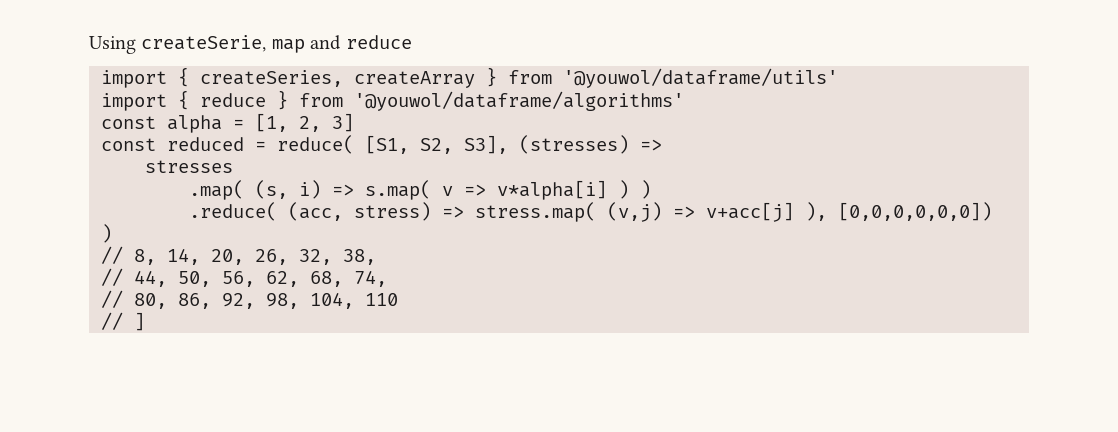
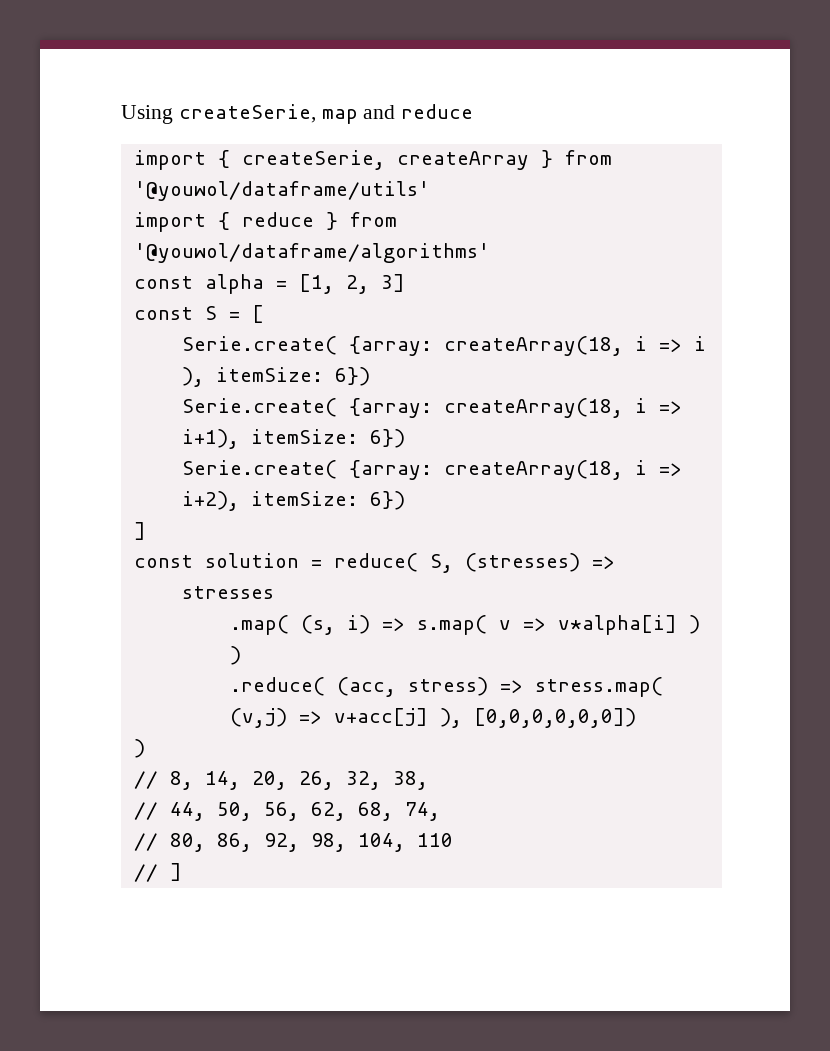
[200,70,343,87] createSeries, -> [241,150,385,170] createSerie,
[167,135,508,154] reduced = reduce( [S1, S2, S3], -> [204,305,264,323] [181,336,706,356] [181,367,370,387] [181,398,682,418] [181,429,405,449] [181,460,682,480] [181,491,405,511] [133,522,146,540] [133,553,453,573] S = [ // Serie.create( {array: createArray(18, i => i ), itemSize: 6}) // Serie.create( {array: createArray(18, i => i+1), itemSize: 6}) // Serie.create( {array: createArray(18, i => i+2), itemSize: 6}) // ] // const solution = reduce( S,

